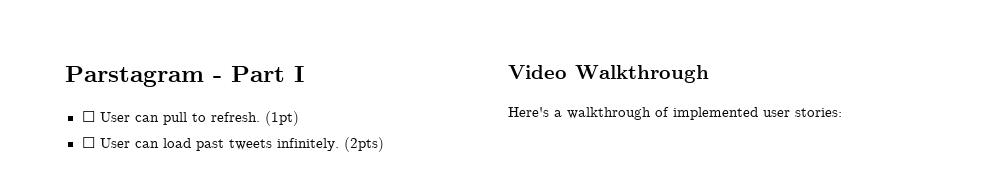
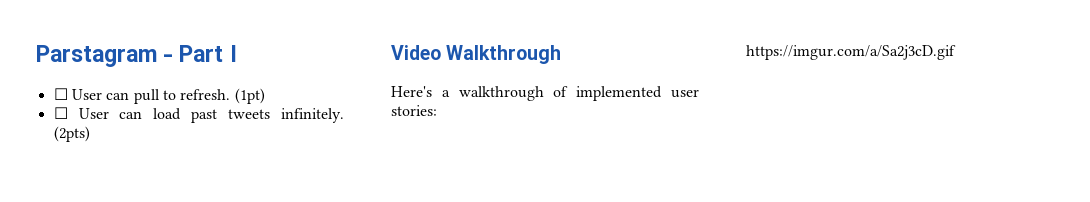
(842, 112) none -> [746,45,956,60] // https://imgur.com/a/Sa2j3cD.gif

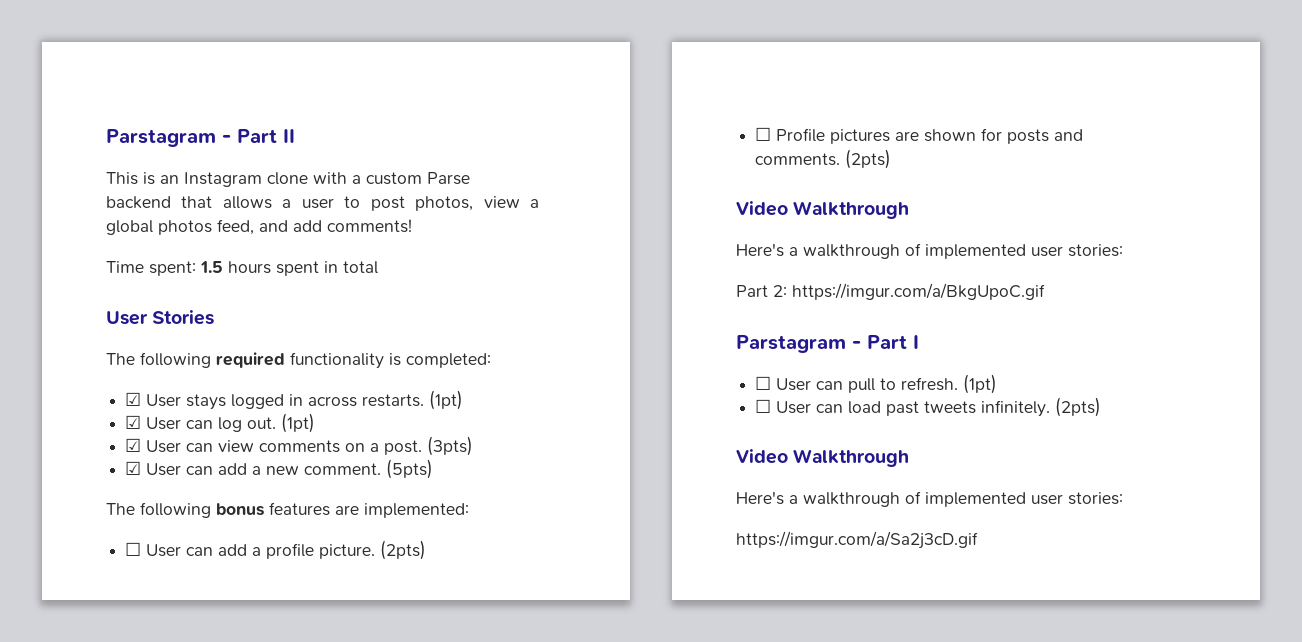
[36,45,224,67] Parstagram - Part -> [106,129,295,147] [106,172,470,187] [106,196,539,211] [106,219,412,235] [106,261,378,276] [106,310,215,325] [106,352,491,369] [125,390,464,410] [125,413,316,433] [125,436,474,456] [125,459,434,479] [106,502,469,518] [125,540,427,560] [755,127,1084,144] [755,149,892,169] [736,201,910,219] [736,243,1123,259] [736,283,1045,300] [736,335,907,353] Parstagram - Part II // This is an Instagram clone with a custom Parse backend that allows a user to post photos, view a global photos feed, and add comments! // Time spent: 1.5 hours spent in total // User Stories // The following required functionality is completed: // ☑ User stays logged in across restarts. (1pt) // ☑ User can log out. (1pt) // ☑ User can view comments on a post. (3pts) // ☑ User can add a new comment. (5pts) // The following bonus features are implemented: // ☐ User can add a profile picture. (2pts) // ☐ Profile pictures are shown for posts and comments. (2pts) // Video Walkthrough // Here's a walkthrough of implemented user stories: // Part 2: https://imgur.com/a/BkgUpoC.gif // Parstagram - Part

